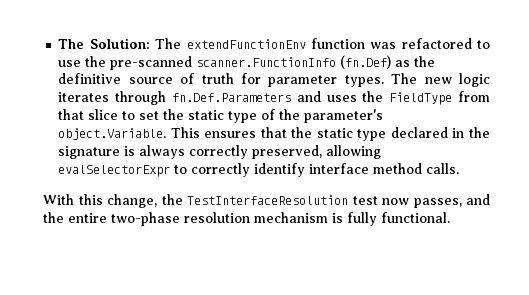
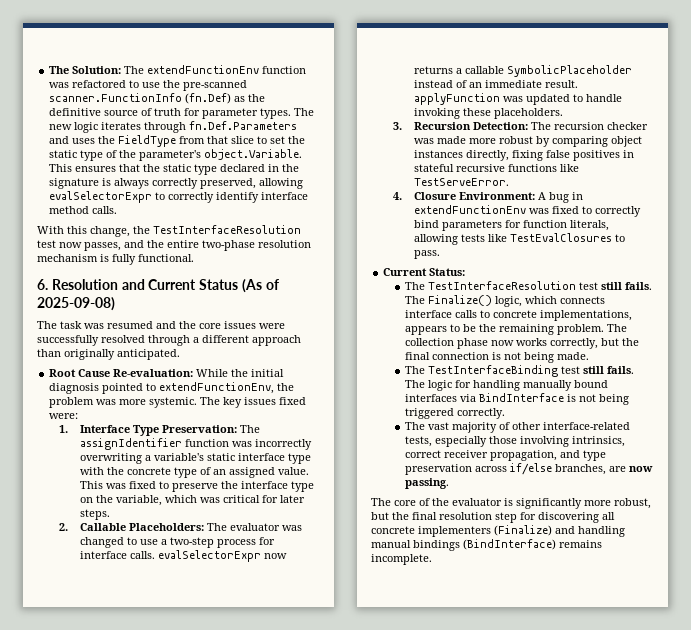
(450, 217) none -> [37,279,279,293] [37,297,115,311] [37,321,285,329] [37,335,301,346] [37,349,180,360] [49,369,285,377] [49,382,295,394] [49,397,307,408] [49,413,79,419] [58,425,261,436] [80,438,313,450] [80,453,312,464] [80,467,310,478] [80,481,315,492] [80,495,306,506] [80,509,111,520] [58,523,303,531] [80,537,276,548] [80,550,288,562] [414,65,633,77] [414,80,579,88] [414,93,623,105] [414,108,564,119] [392,122,649,130] [414,136,643,147] [414,150,635,161] [414,164,580,172] [414,178,510,186] [392,192,584,203] [414,205,642,217] [414,220,610,231] [414,233,626,245] [414,250,441,259] [383,268,466,276] [404,281,652,290] [404,295,605,307] [404,310,632,321] [404,324,627,335] [404,338,639,349] [404,352,589,363] [404,365,634,377] [404,380,608,391] [404,393,629,405] [404,408,505,419] [404,422,630,433] [404,436,625,447] [404,450,606,461] [404,463,653,475] [404,478,449,489] [371,498,651,509] [371,512,615,523] [371,525,625,537] [371,539,602,551] [371,554,432,565] // 6. Resolution and Current Status (As of 2025-09-08) // The task was resumed and the core issues were successfully resolved through a different approach than originally anticipated. // Root Cause Re-evaluation: While the initial diagnosis pointed to extendFunctionEnv, the problem was more systemic. The key issues fixed were: // 1. Interface Type Preservation: The assignIdentifier function was incorrectly overwriting a variable's static interface type with the concrete type of an assigned value. This was fixed to preserve the interface type on the variable, which was critical for later steps. // 2. Callable Placeholders: The evaluator was changed to use a two-step process for interface calls. evalSelectorExpr now returns a callable SymbolicPlaceholder instead of an immediate result. applyFunction was updated to handle invoking these placeholders. // 3. Recursion Detection: The recursion checker was made more robust by comparing object instances directly, fixing false positives in stateful recursive functions like TestServeError. // 4. Closure Environment: A bug in extendFunctionEnv was fixed to correctly bind parameters for function literals, allowing tests like TestEvalClosures to pass. // Current Status: // The TestInterfaceResolution test still fails. The Finalize() logic, which connects interface calls to concrete implementations, appears to be the remaining problem. The collection phase now works correctly, but the final connection is not being made. // The TestInterfaceBinding test still fails. The logic for handling manually bound interfaces via BindInterface is not being triggered correctly. // The vast majority of other interface-related tests, especially those involving intrinsics, correct receiver propagation, and type preservation across if/else branches, are now passing. // The core of the evaluator is significantly more robust, but the final resolution step for discovering all concrete implementers (Finalize) and handling manual bindings (BindInterface) remains incomplete.

